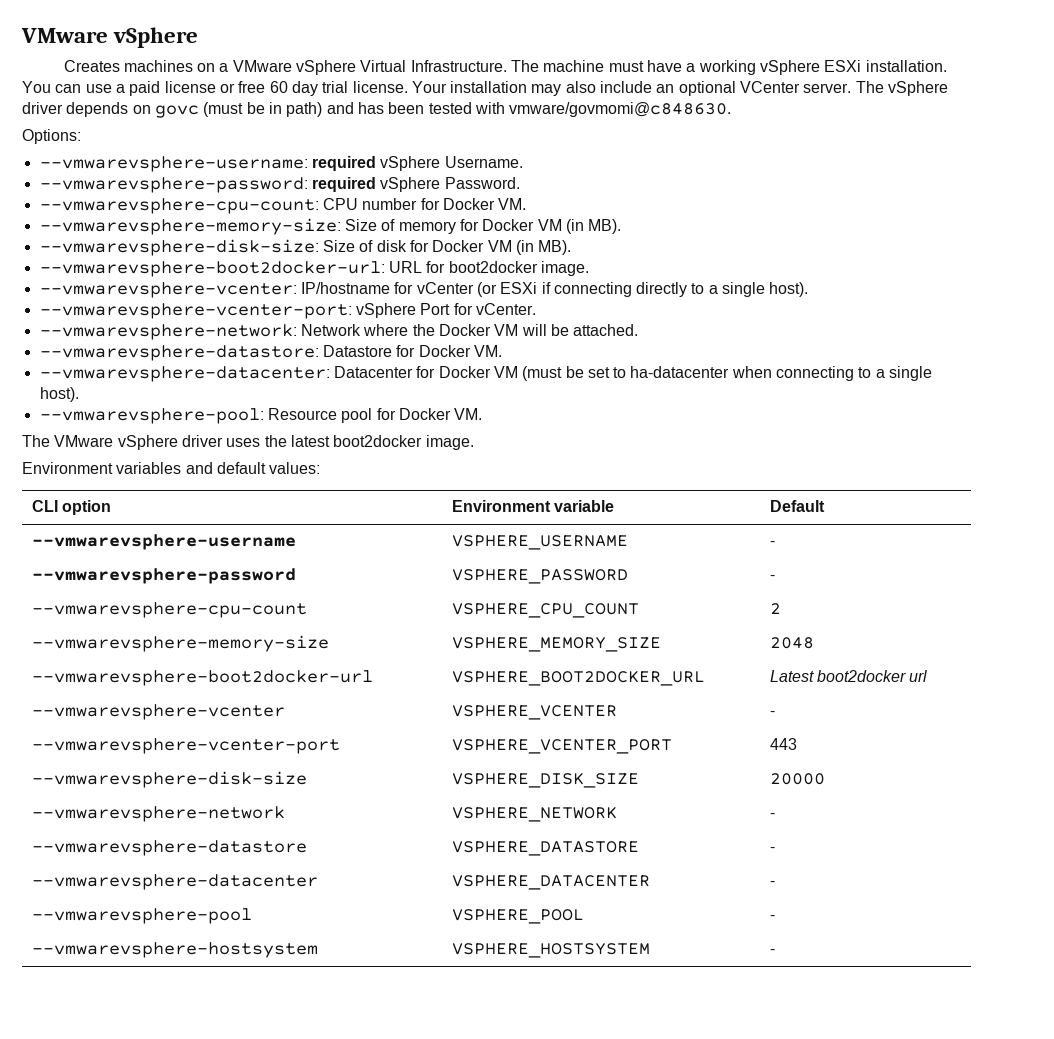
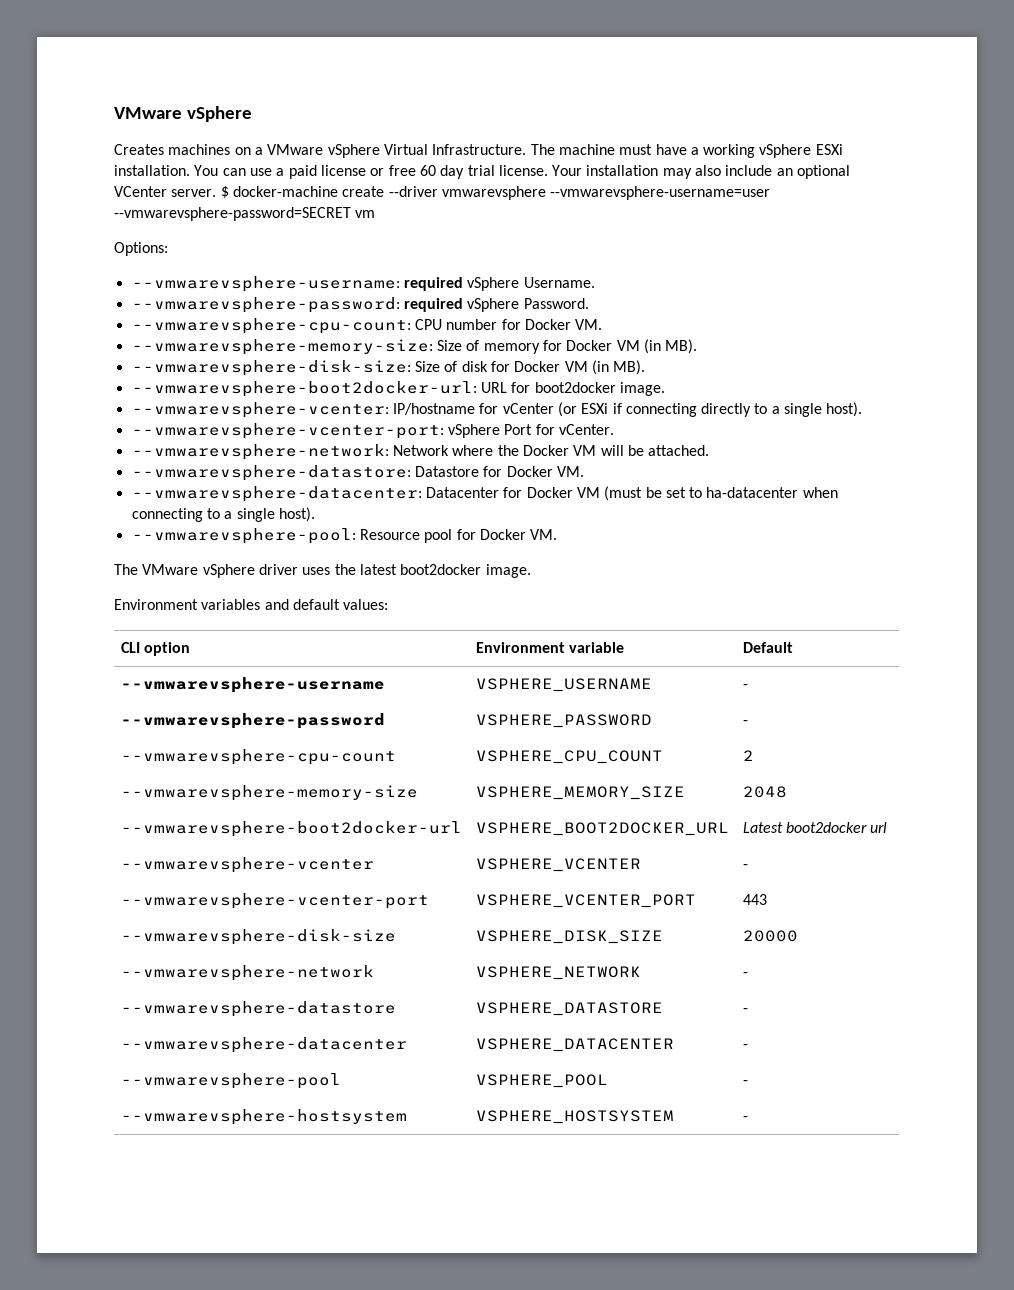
[855,81,949,96] [22,102,732,118] The vSphere driver depends on govc (must be in path) and has been tested with vmware/govmomi@c848630. -> [220,186,771,200] [114,207,376,221] $ docker-machine create --driver vmwarevsphere --vmwarevsphere-username=user --vmwarevsphere-password=SECRET vm

